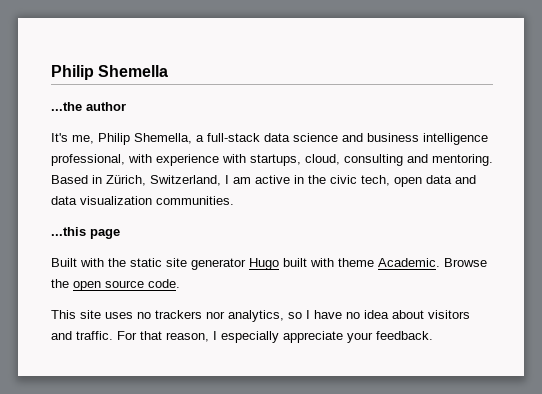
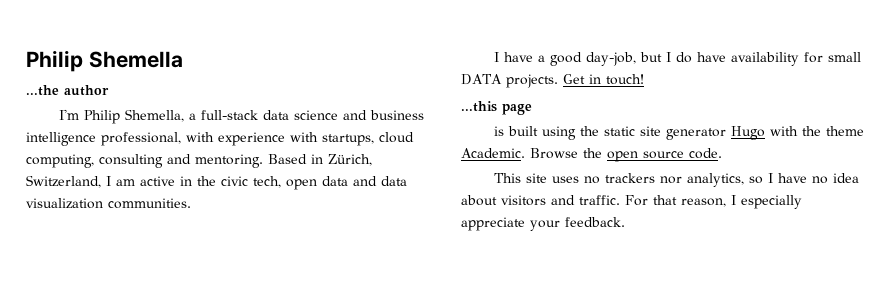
[51,133,94,144] It's me, -> [59,109,80,120] I'm
[305,154,340,165] cloud, -> [379,132,414,143] [26,154,94,168] cloud computing,
(234, 200) none -> [494,52,862,66] [461,74,644,88] // I have a good day-job, but I do have availability for small DATA projects. Get in touch!
[51,258,104,267] Built with -> [494,126,577,140] is built using
[283,258,334,267] built with -> [770,126,822,136] with the

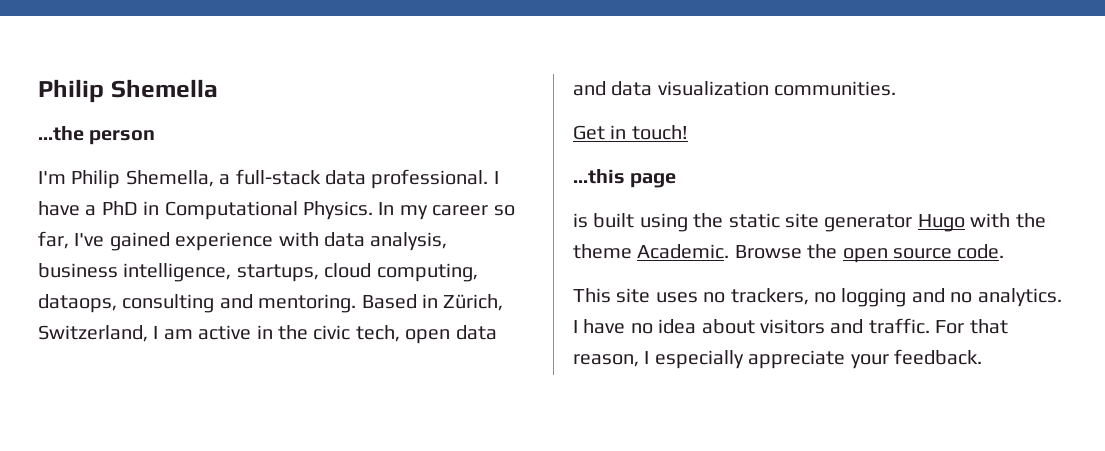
[64,85,109,96] author -> [89,130,156,145] person
[294,110,425,120] [26,132,318,146] science and business intelligence professional, with experience with -> [371,169,499,189] [38,201,515,220] [38,231,448,251] [38,263,232,282] professional. I have a PhD in Computational Physics. In my career so far, I've gained experience with data analysis, business intelligence,
(94, 161) none -> [38,294,117,313] dataops,
[494,52,862,66] [461,74,558,88] I have a good day-job, but I do have availability for small DATA projects. -> (897, 88) none
[605,173,764,187] trackers nor analytics, so -> [730,288,1062,307] trackers, no logging and no analytics.

